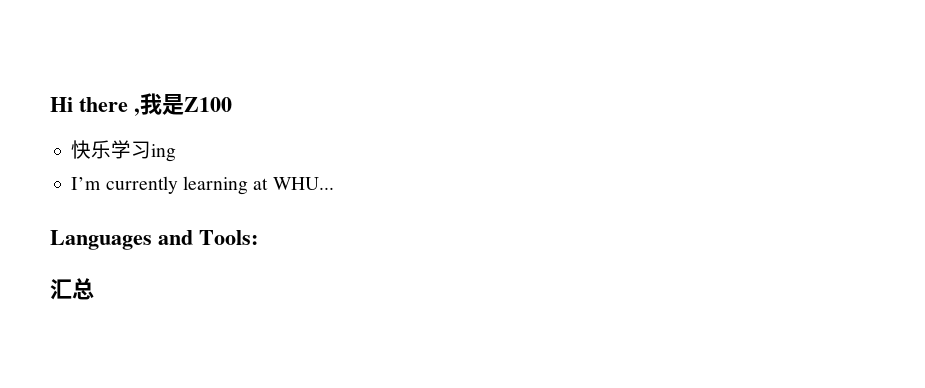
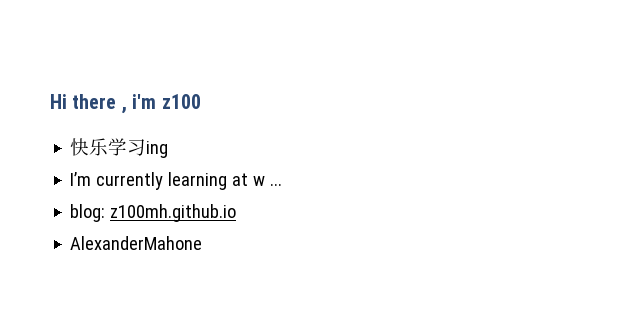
[140,93,232,115] 我是Z100 -> [132,94,201,109] i'm z100
[272,177,334,190] [50,230,258,250] [50,278,94,300] WHU... // Languages and Tools: // 汇总 -> [253,176,283,186] [70,204,237,222] [70,236,203,250] w ... // blog: z100mh.github.io // AlexanderMahone

